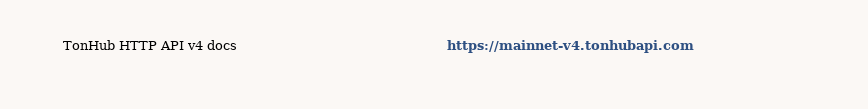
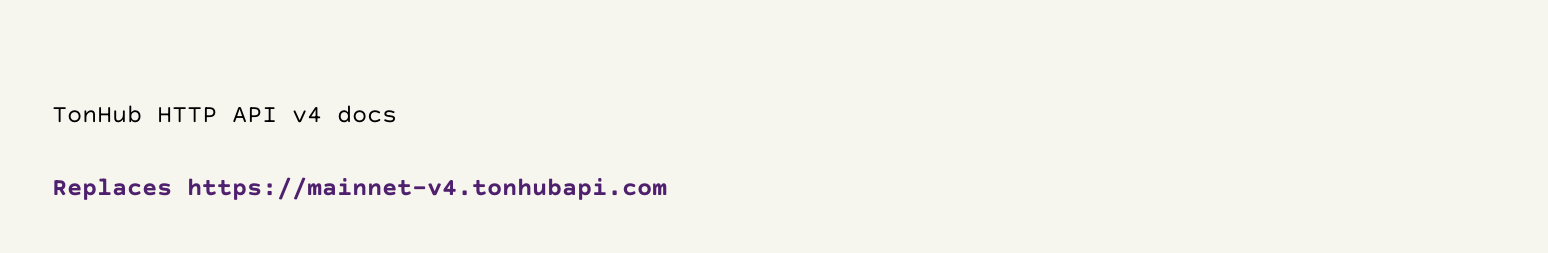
(237, 45) none -> [52,178,172,200] Replaces

